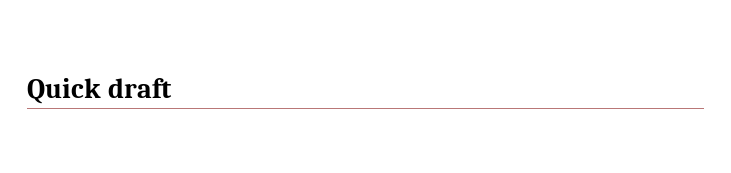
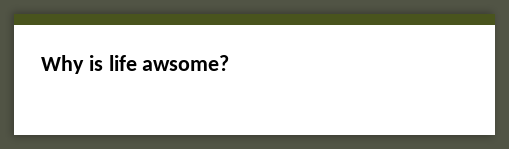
[27,78,172,104] Quick draft -> [41,55,230,74] Why is life awsome?

